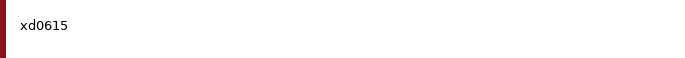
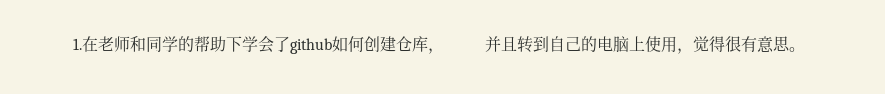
[20,19,68,30] xd0615 -> [73,36,805,54] 1.在老师和同学的帮助下学会了github如何创建仓库，并且转到自己的电脑上使用，觉得很有意思。

